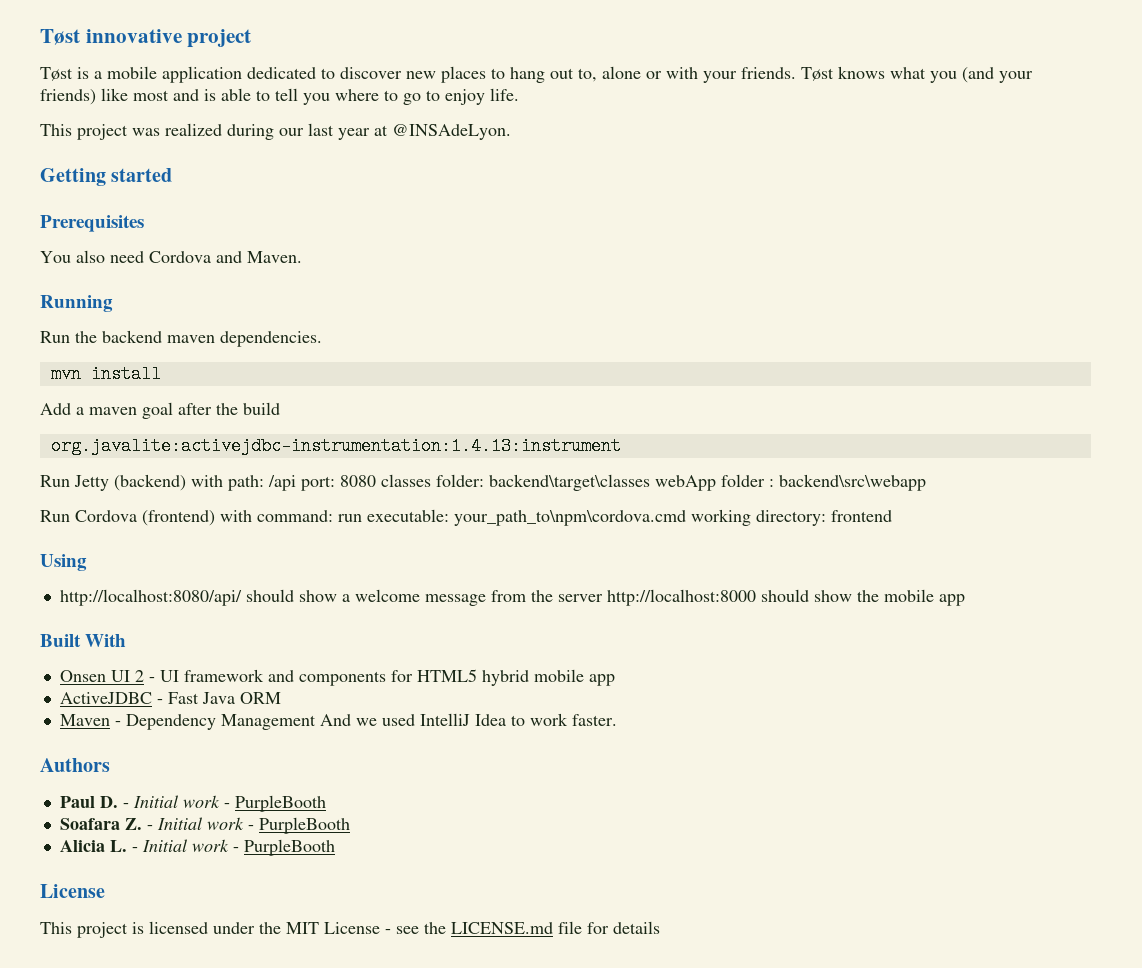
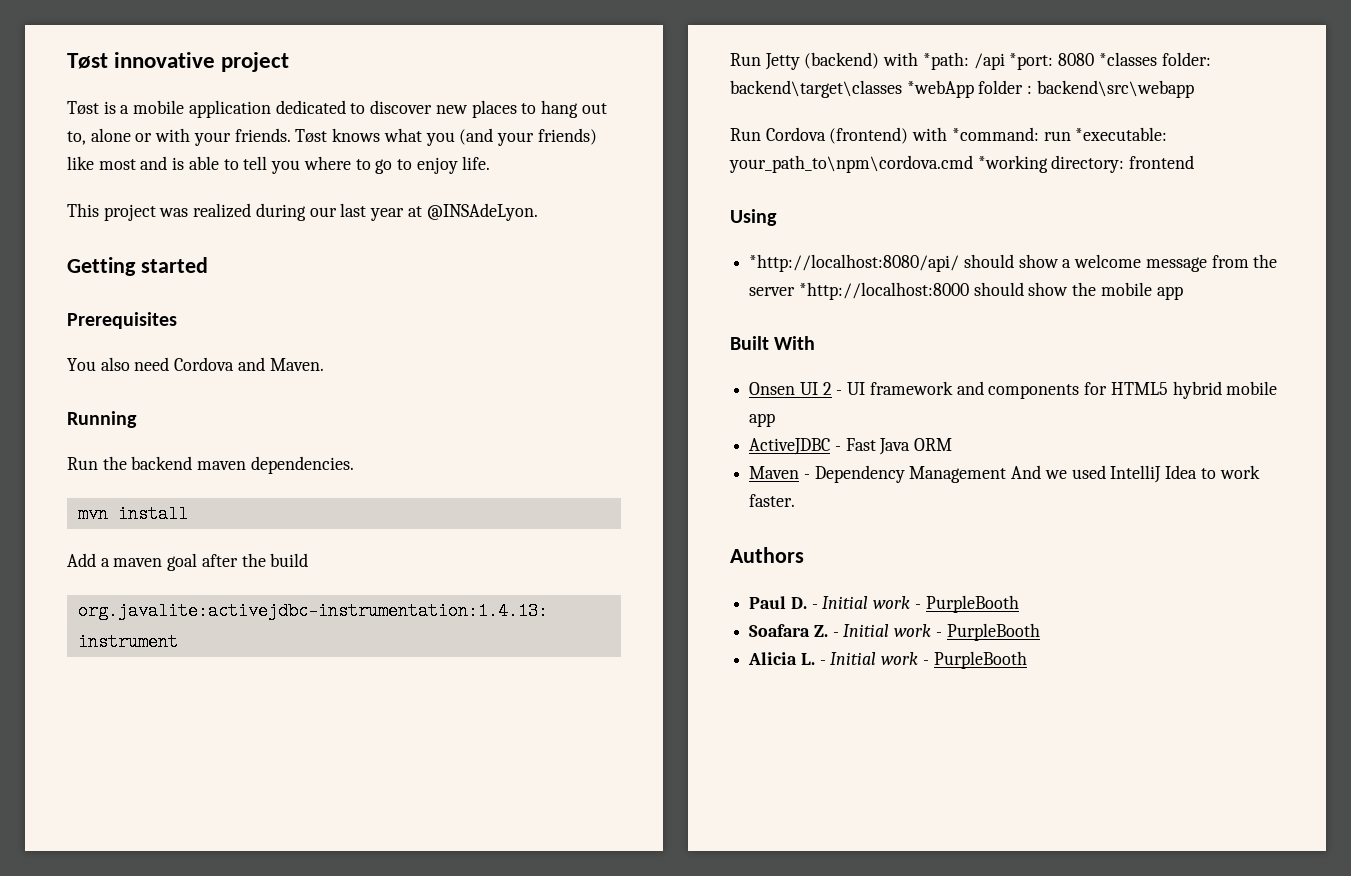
[228,474,431,491] path: /api port: 8080 classes -> [922,52,1157,70] *path: /api *port: 8080 *classes
[655,475,716,491] webApp -> [906,80,974,98] *webApp
[257,509,751,526] command: run executable: your_path_to\npm\cordova.cmd working -> [951,127,1168,141] [729,155,1048,173] *command: run *executable: your_path_to\npm\cordova.cmd *working
[59,589,242,606] http://localhost:8080/api/ -> [749,254,960,272] *http://localhost:8080/api/
[606,589,756,606] http://localhost:8000 -> [798,282,969,300] *http://localhost:8000
[40,884,105,898] [40,921,660,938] // License // This project is licensed under the MIT License - see the LICENSE.md file for details -> (1027, 660) none

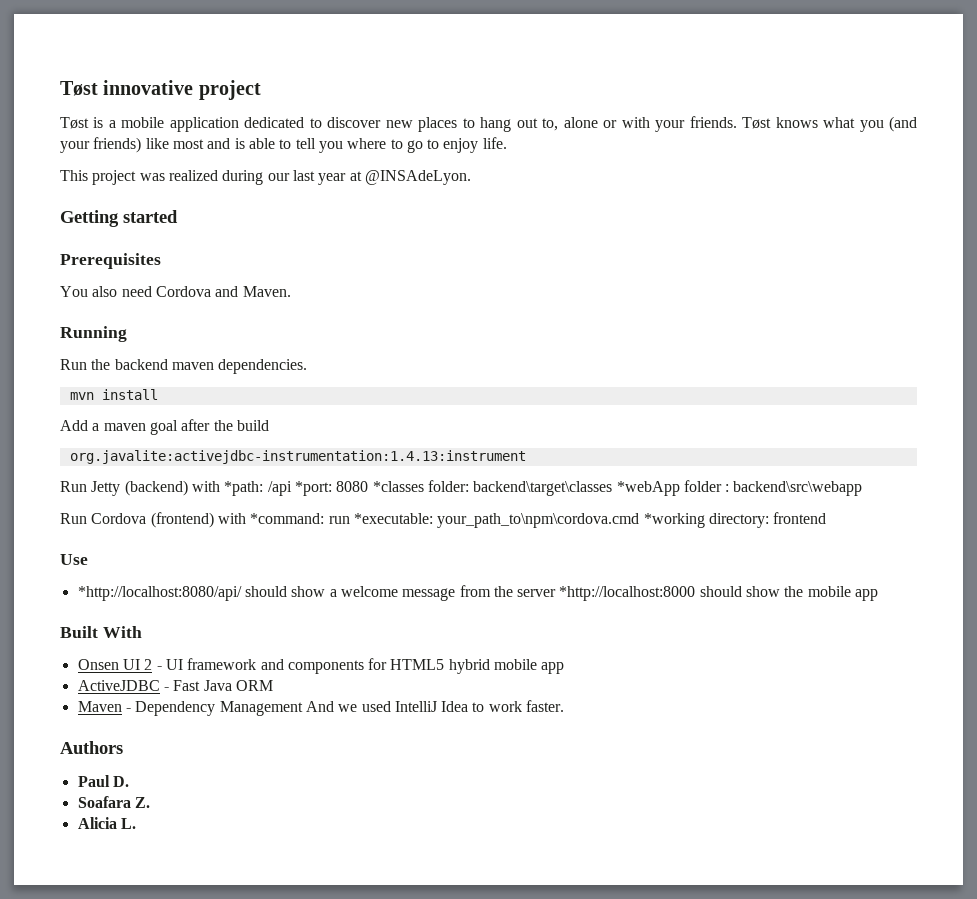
[730,209,777,226] Using -> [60,554,88,565] Use
[811,595,1019,613] [749,623,1040,641] [748,651,1027,669] - Initial work - PurpleBooth // Soafara Z. - Initial work - PurpleBooth // Alicia L. - Initial work - PurpleBooth -> [77,796,150,808] [77,817,136,829] // Soafara Z. // Alicia L.

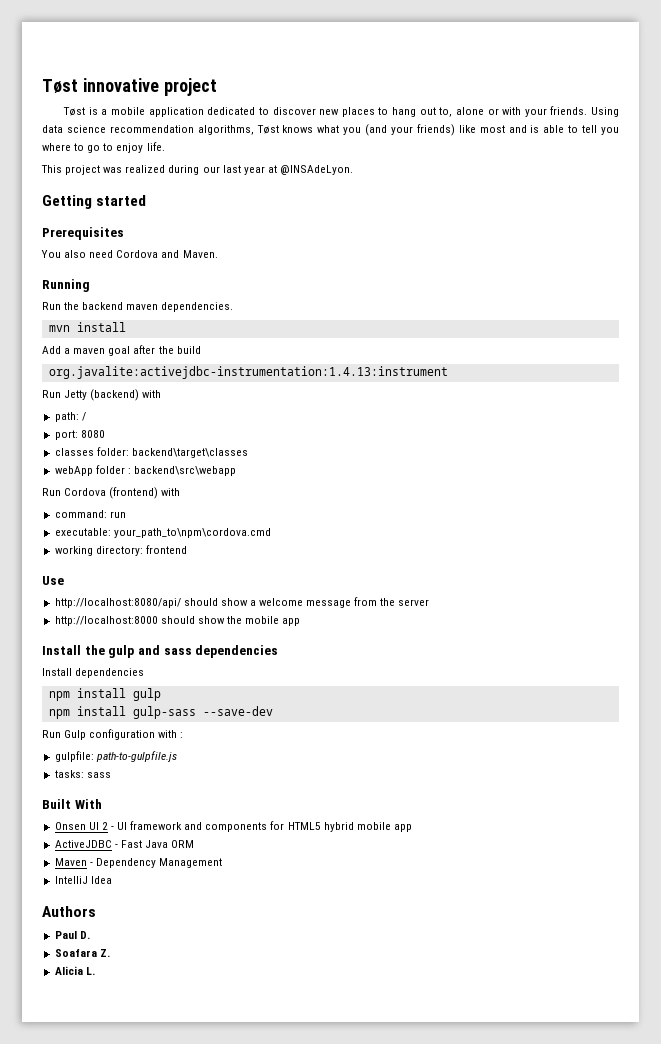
(737, 122) none -> [590,107,619,117] [42,125,254,135] Using data science recommendation algorithms,
[224,481,332,496] *path: /api *port: -> [54,412,86,422] [54,430,78,440] // path: / // port:
[372,481,424,492] *classes -> [54,448,94,456] // classes
[616,481,680,496] *webApp -> [54,466,93,476] // webApp
[250,513,325,524] *command: -> [54,510,107,518] // command:
[353,513,433,524] *executable: -> [54,528,111,536] // executable:
[643,513,705,528] *working -> [54,546,93,556] // working
[77,586,242,601] *http://localhost:8080/api/ -> [54,598,181,608] http://localhost:8080/api/
[559,586,696,601] *http://localhost:8000 -> [54,616,158,626] // http://localhost:8000
(879, 595) none -> [42,645,279,658] [42,668,145,678] [48,688,161,701] [48,706,273,719] [42,729,184,740] [54,751,177,762] [54,770,111,778] // Install the gulp and sass dependencies // Install dependencies // npm install gulp // npm install gulp-sass --save-dev // Run Gulp configuration with : // gulpfile: path-to-gulpfile.js // tasks: sass
[305,701,391,712] And we used -> (222, 863) //
[472,700,565,712] to work faster. -> (112, 880) none

